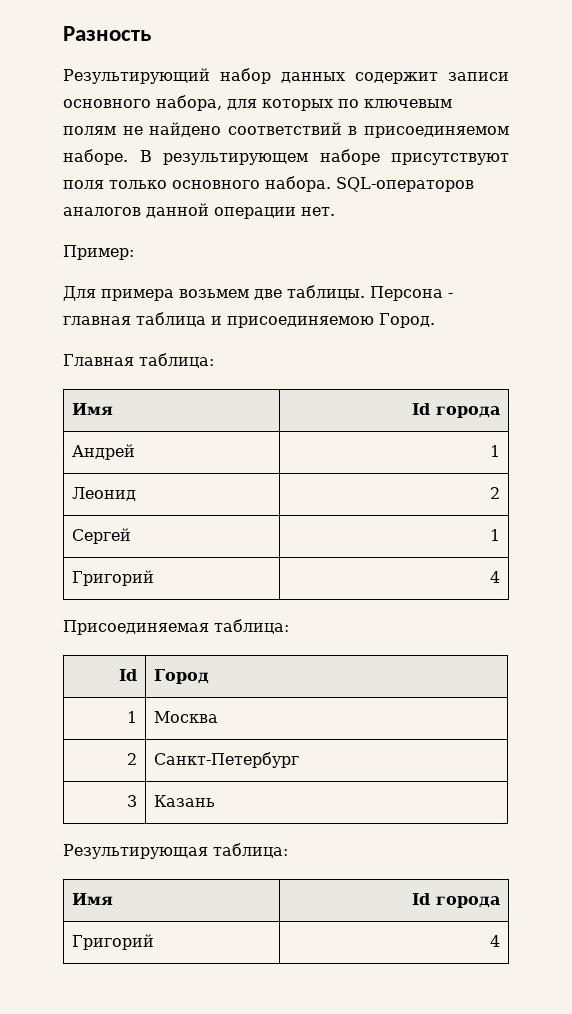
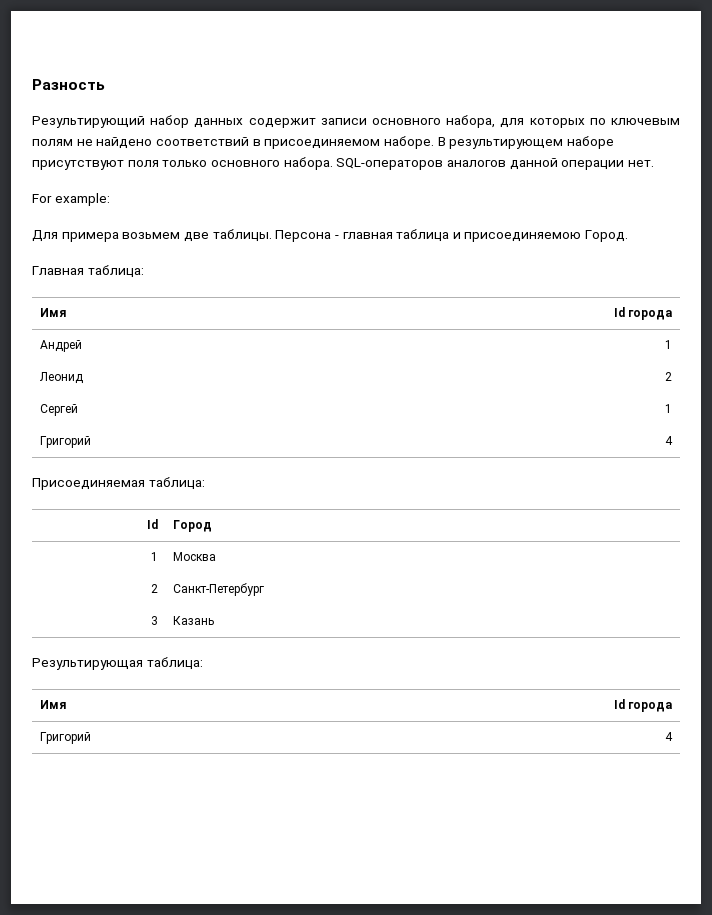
[63,245,134,260] Пример: -> [32,193,110,206] For example:

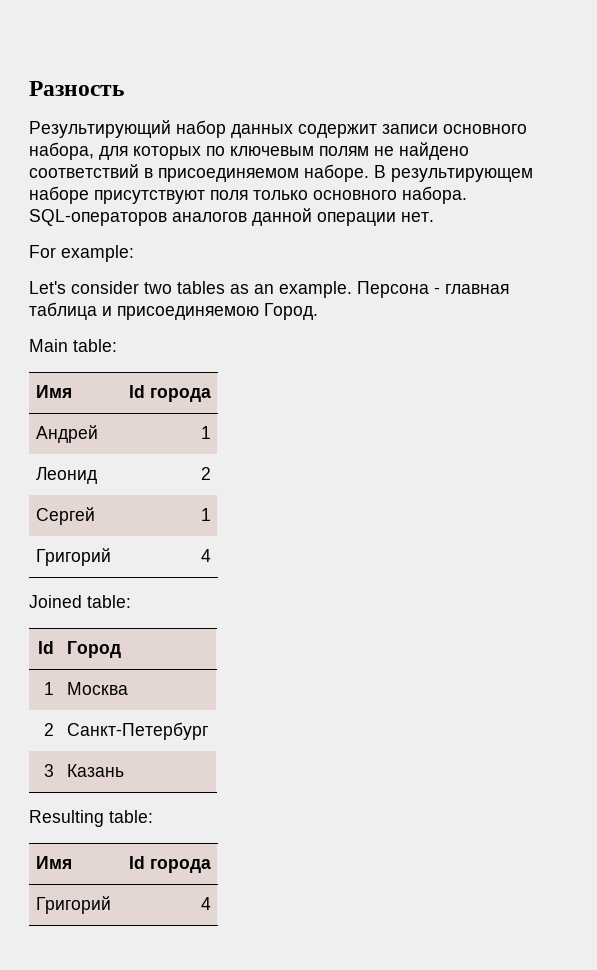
[32,229,272,242] Для примера возьмем две таблицы. -> [29,281,352,298] Let's consider two tables as an example.
[32,265,144,278] Главная таблица: -> [29,339,117,352] Main table:
[32,477,205,490] Присоединяемая таблица: -> [29,595,131,608] Joined table:
[32,657,203,670] Результирующая таблица: -> [29,810,153,827] Resulting table:

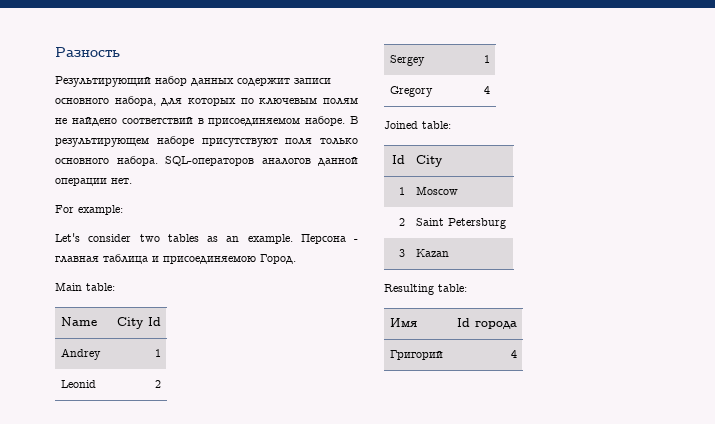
[36,385,73,398] [128,385,211,402] [36,425,99,443] [200,426,211,439] [36,467,98,484] Имя | Id города // Андрей | 1 // Леонид -> [61,317,98,326] [116,317,161,329] [61,348,102,360] [154,349,161,357] [61,380,97,388] Name | City Id // Andrey | 1 // Leonid
[36,507,96,525] [200,508,211,521] [36,548,112,566] Сергей | 1 // Григорий -> [390,55,426,66] [483,55,490,63] [390,86,434,97] Sergey | 1 // Gregory
[67,641,122,658] [43,682,54,695] [67,682,129,695] Город // 1 | Москва -> [416,155,444,167] [398,187,405,195] [416,186,459,195] City // 1 | Moscow
[67,722,209,740] Санкт-Петербург -> [416,218,507,229] Saint Petersburg
[67,764,125,777] Казань -> [416,249,450,257] Kazan

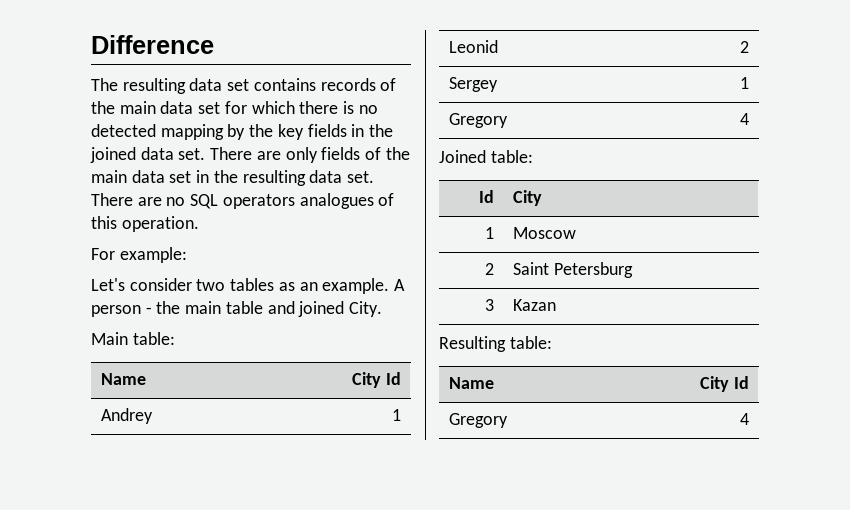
[55,47,120,57] [55,76,331,87] [55,96,358,106] [55,116,358,126] [55,136,358,147] [55,156,358,166] [55,178,132,186] Разность // Результирующий набор данных содержит записи основного набора, для которых по ключевым полям не найдено соответствий в присоединяемом наборе. В результирующем наборе присутствуют поля только основного набора. SQL-операторов аналогов данной операции нет. -> [91,35,214,54] [91,78,397,94] [91,101,378,114] [91,124,394,140] [90,147,410,163] [91,170,375,186] [91,193,395,209] [91,216,199,232] Difference // The resulting data set contains records of the main data set for which there is no detected mapping by the key fields in the joined data set. There are only fields of the main data set in the resulting data set. There are no SQL operators analogues of this operation.
[300,234,358,244] [55,254,296,264] Персона - главная таблица и присоединяемою Город. -> [394,279,406,291] [91,301,383,317] A person - the main table and joined City.
[390,318,418,327] [456,318,517,329] [390,350,444,360] Имя | Id города // Григорий -> [448,377,494,389] [700,376,750,392] [448,413,508,428] Name | City Id // Gregory

